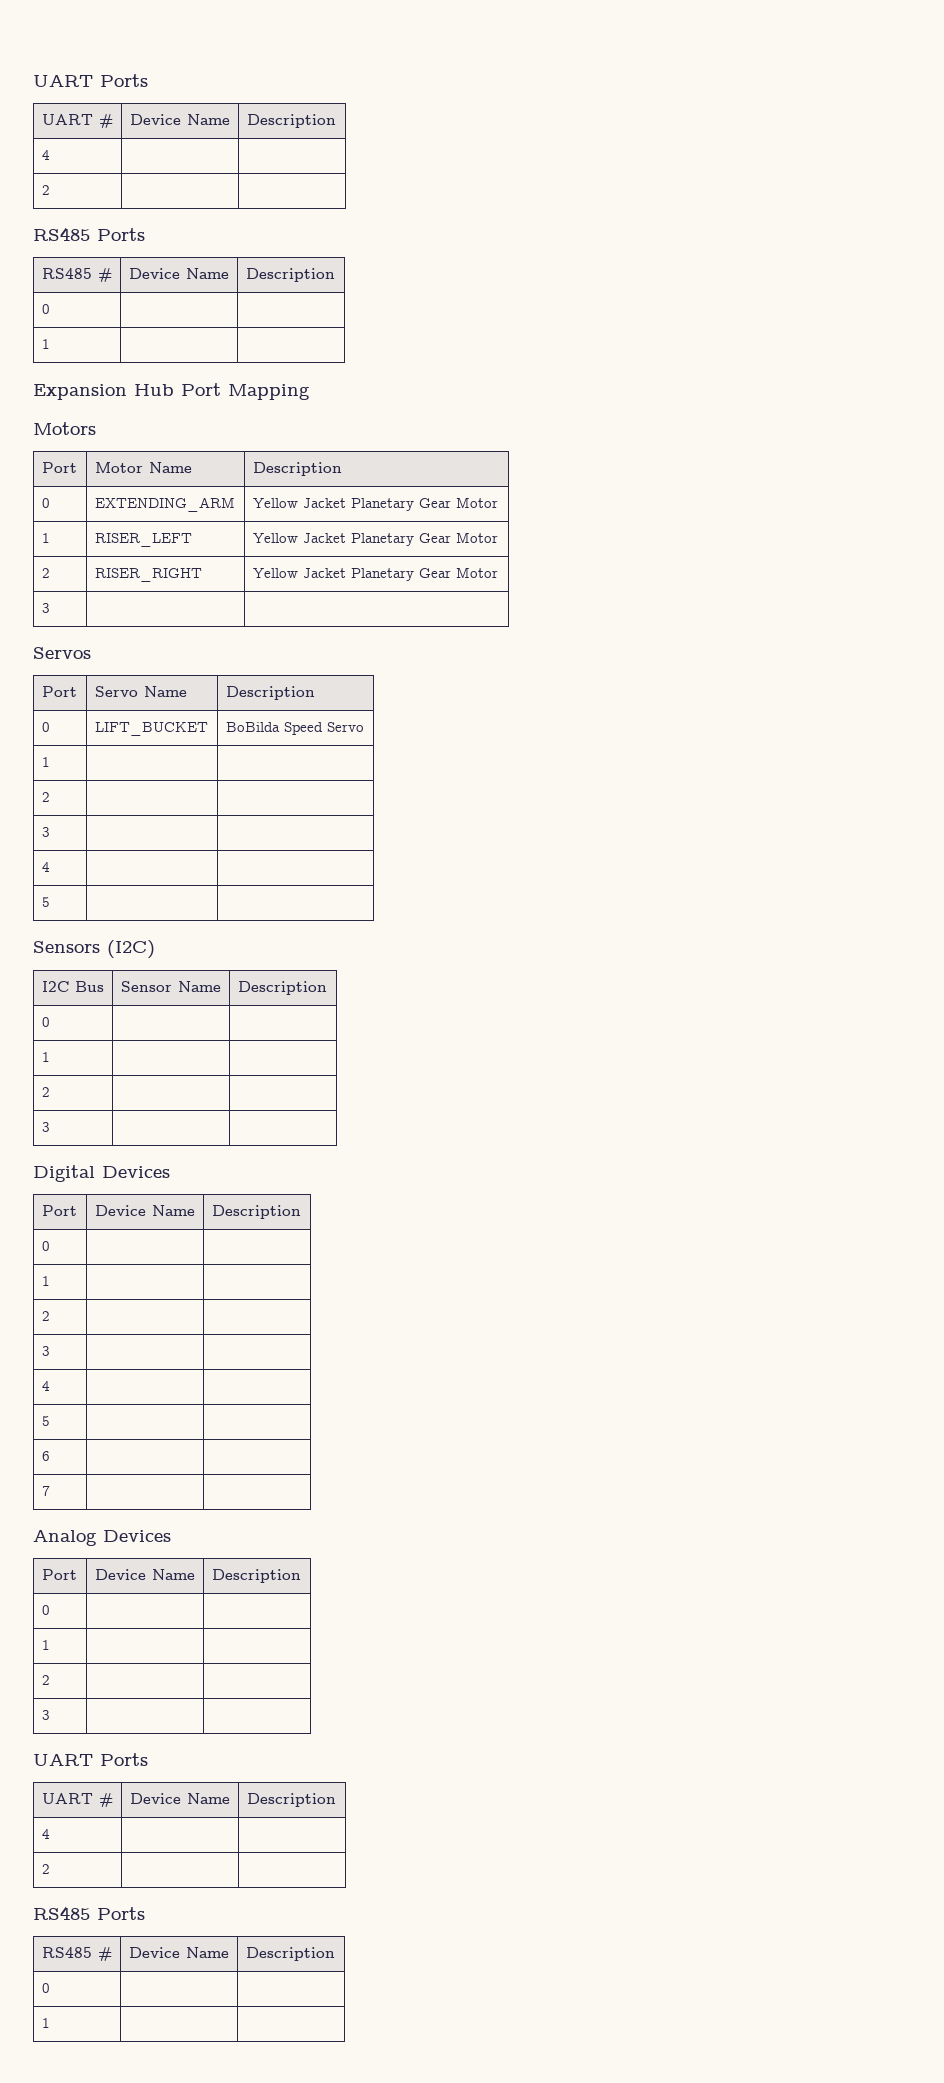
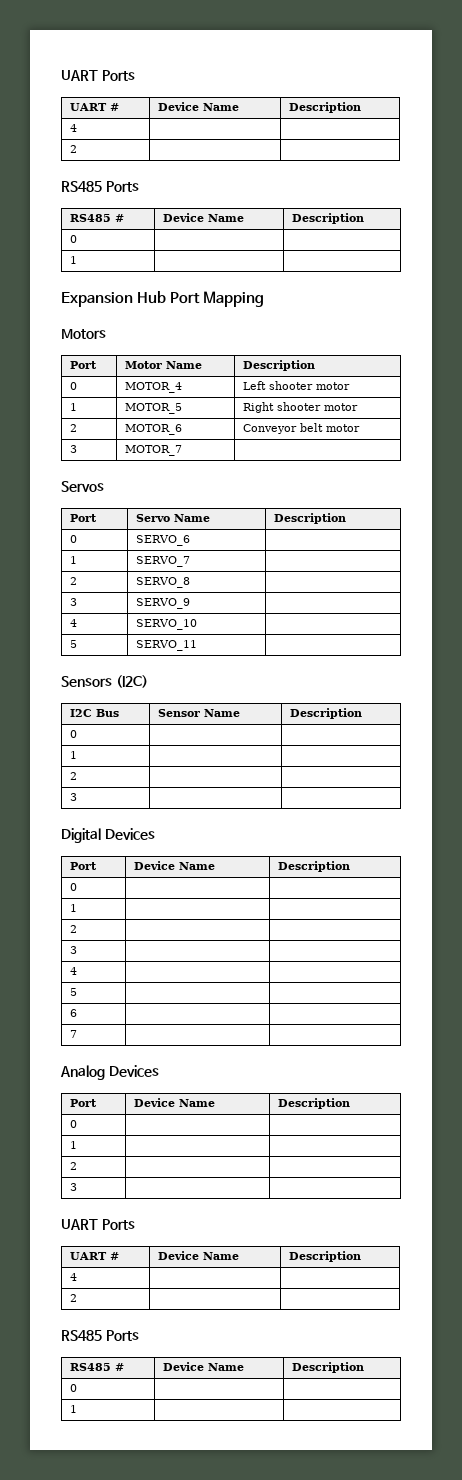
[94,497,235,512] [252,497,498,511] [41,533,50,543] [94,533,192,547] [252,532,498,546] [41,568,50,578] [94,568,202,582] [252,567,498,581] [41,603,50,613] EXTENDING_ARM | Yellow Jacket Planetary Gear Motor // 1 | RISER_LEFT | Yellow Jacket Planetary Gear Motor // 2 | RISER_RIGHT | Yellow Jacket Planetary Gear Motor // 3 | -> [125,382,183,393] [243,381,351,390] [70,403,78,411] [125,403,183,414] [243,402,359,413] [70,424,78,432] [125,424,183,435] [243,423,361,434] [70,445,78,453] [125,445,183,456] MOTOR_4 | Left shooter motor // 1 | MOTOR_5 | Right shooter motor // 2 | MOTOR_6 | Conveyor belt motor // 3 | MOTOR_7
[94,722,208,736] [225,722,364,735] [41,757,50,767] [41,792,50,802] [41,827,50,837] [41,862,50,872] [41,897,50,907] LIFT_BUCKET | BoBilda Speed Servo // 1 | | // 2 | | // 3 | | // 4 | | // 5 | -> [136,535,191,546] [70,556,78,564] [136,556,191,567] [70,577,78,585] [136,577,191,588] [70,598,78,606] [136,598,191,609] [70,619,78,627] [136,619,198,630] [70,640,78,648] [136,640,198,651] SERVO_6 | // 1 | SERVO_7 | // 2 | SERVO_8 | // 3 | SERVO_9 | // 4 | SERVO_10 | // 5 | SERVO_11

